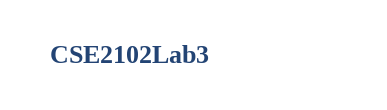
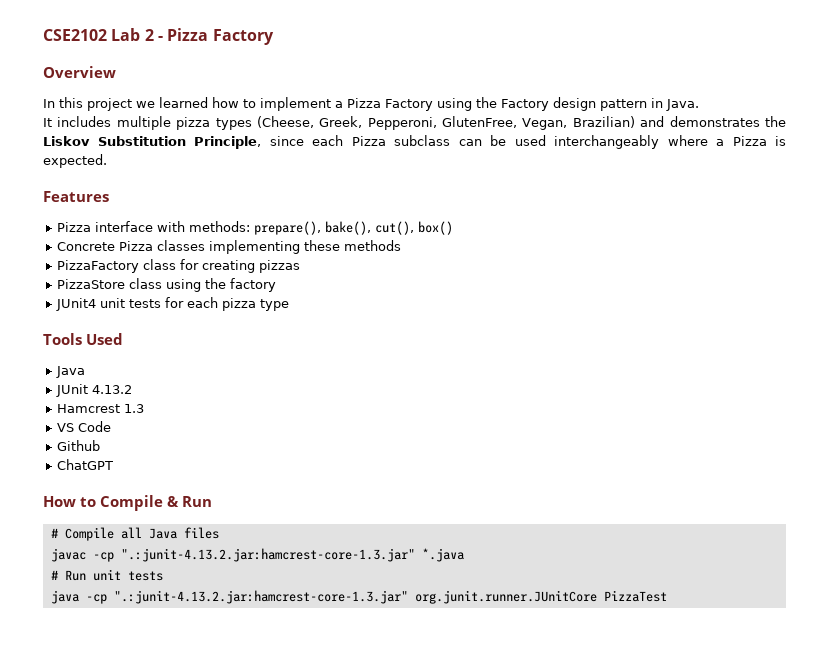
[50,45,209,63] CSE2102Lab3 -> [43,28,274,45] [43,66,116,78] [43,97,699,111] [43,116,786,130] [43,135,786,149] [43,154,107,168] [43,191,109,202] [56,221,453,235] [56,240,401,254] [56,259,300,273] [56,278,276,292] [55,297,289,311] [43,333,124,345] [55,366,85,378] [55,384,132,397] [56,404,144,413] [56,421,111,432] [56,440,100,451] [56,459,113,470] [43,495,213,511] [50,527,219,541] [50,548,464,562] [50,569,163,581] [50,590,667,604] CSE2102 Lab 2 - Pizza Factory // Overview // In this project we learned how to implement a Pizza Factory using the Factory design pattern in Java. // It includes multiple pizza types (Cheese, Greek, Pepperoni, GlutenFree, Vegan, Brazilian) and demonstrates the Liskov Substitution Principle, since each Pizza subclass can be used interchangeably where a Pizza is expected. // Features // Pizza interface with methods: prepare(), bake(), cut(), box() // Concrete Pizza classes implementing these methods // PizzaFactory class for creating pizzas // PizzaStore class using the factory // JUnit4 unit tests for each pizza type // Tools Used // Java // JUnit 4.13.2 // Hamcrest 1.3 // VS Code // Github // ChatGPT // How to Compile & Run // # Compile all Java files // javac -cp ".:junit-4.13.2.jar:hamcrest-core-1.3.jar" *.java // # Run unit tests // java -cp ".:junit-4.13.2.jar:hamcrest-core-1.3.jar" org.junit.runner.JUnitCore PizzaTest

